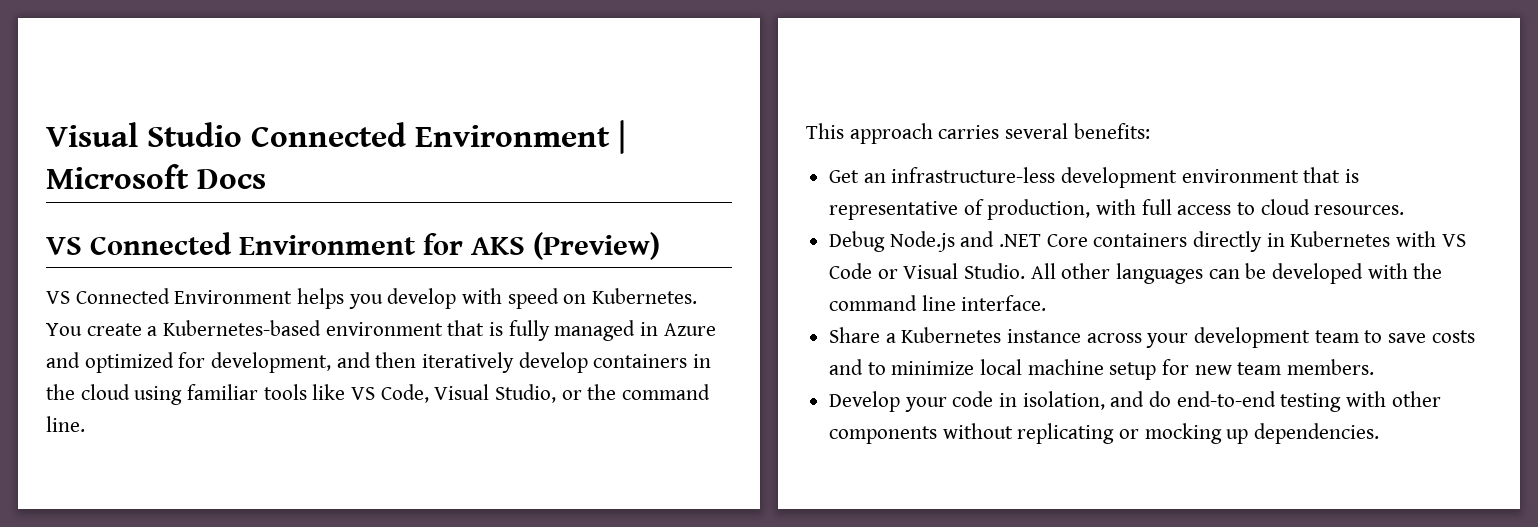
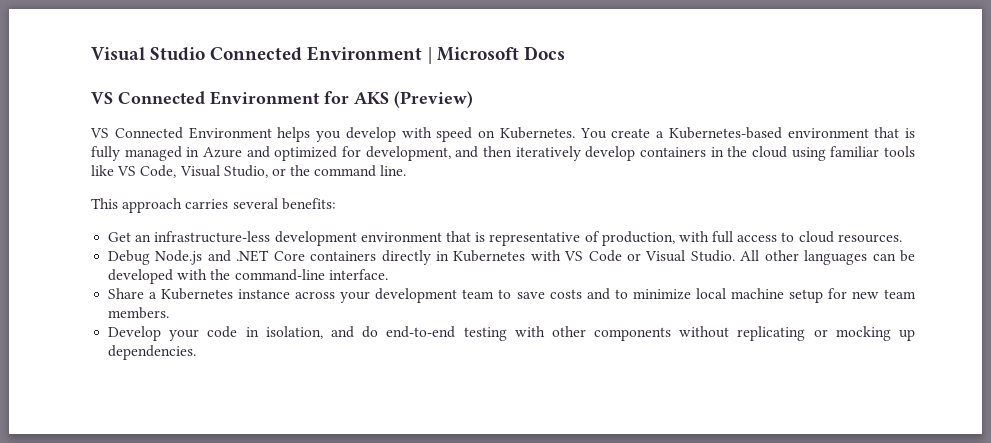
[829,295,956,311] command line -> [234,269,325,281] command-line

